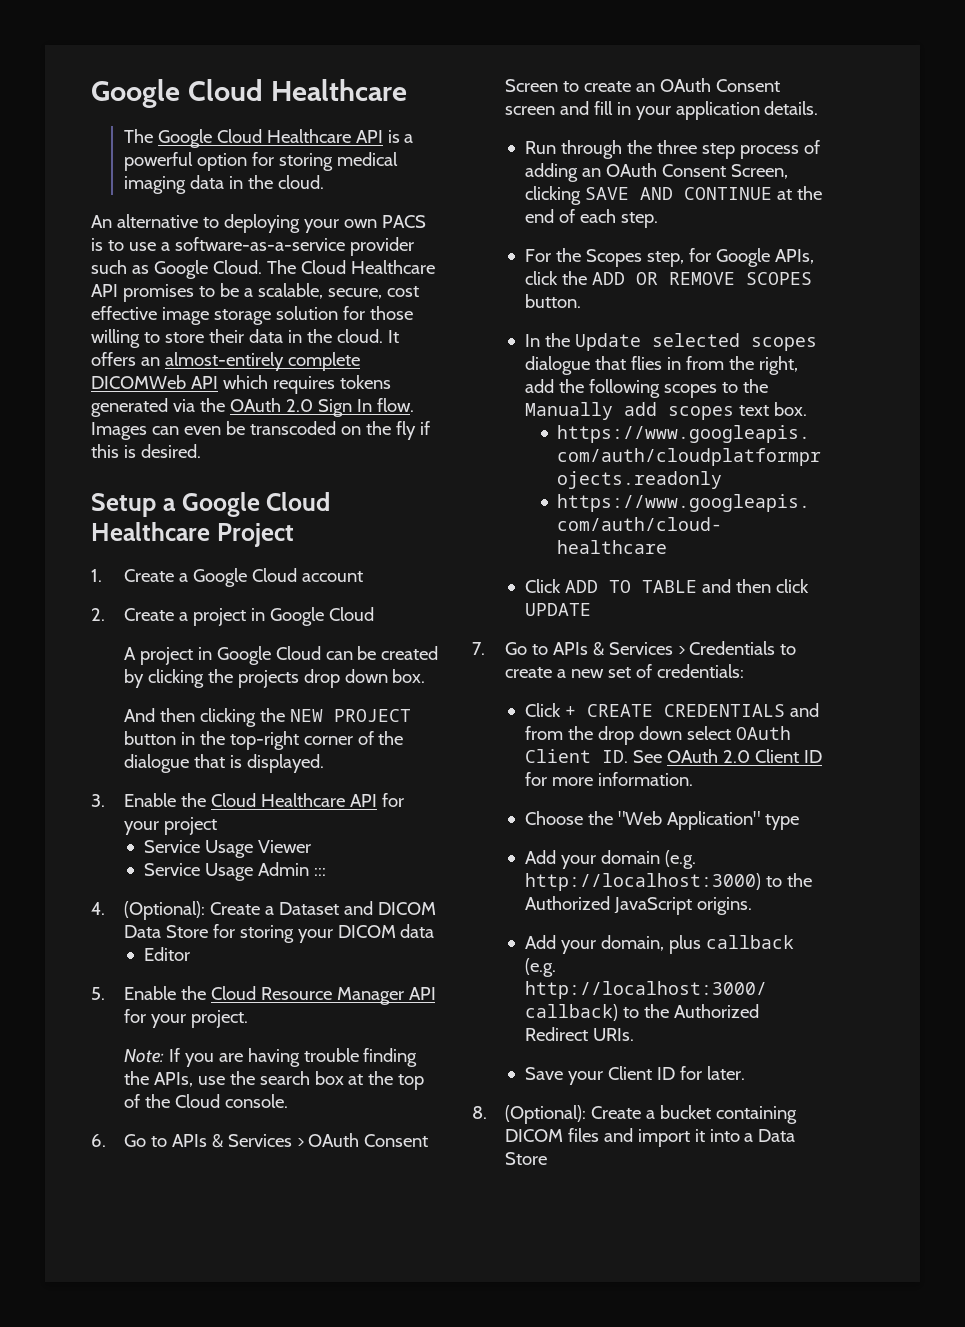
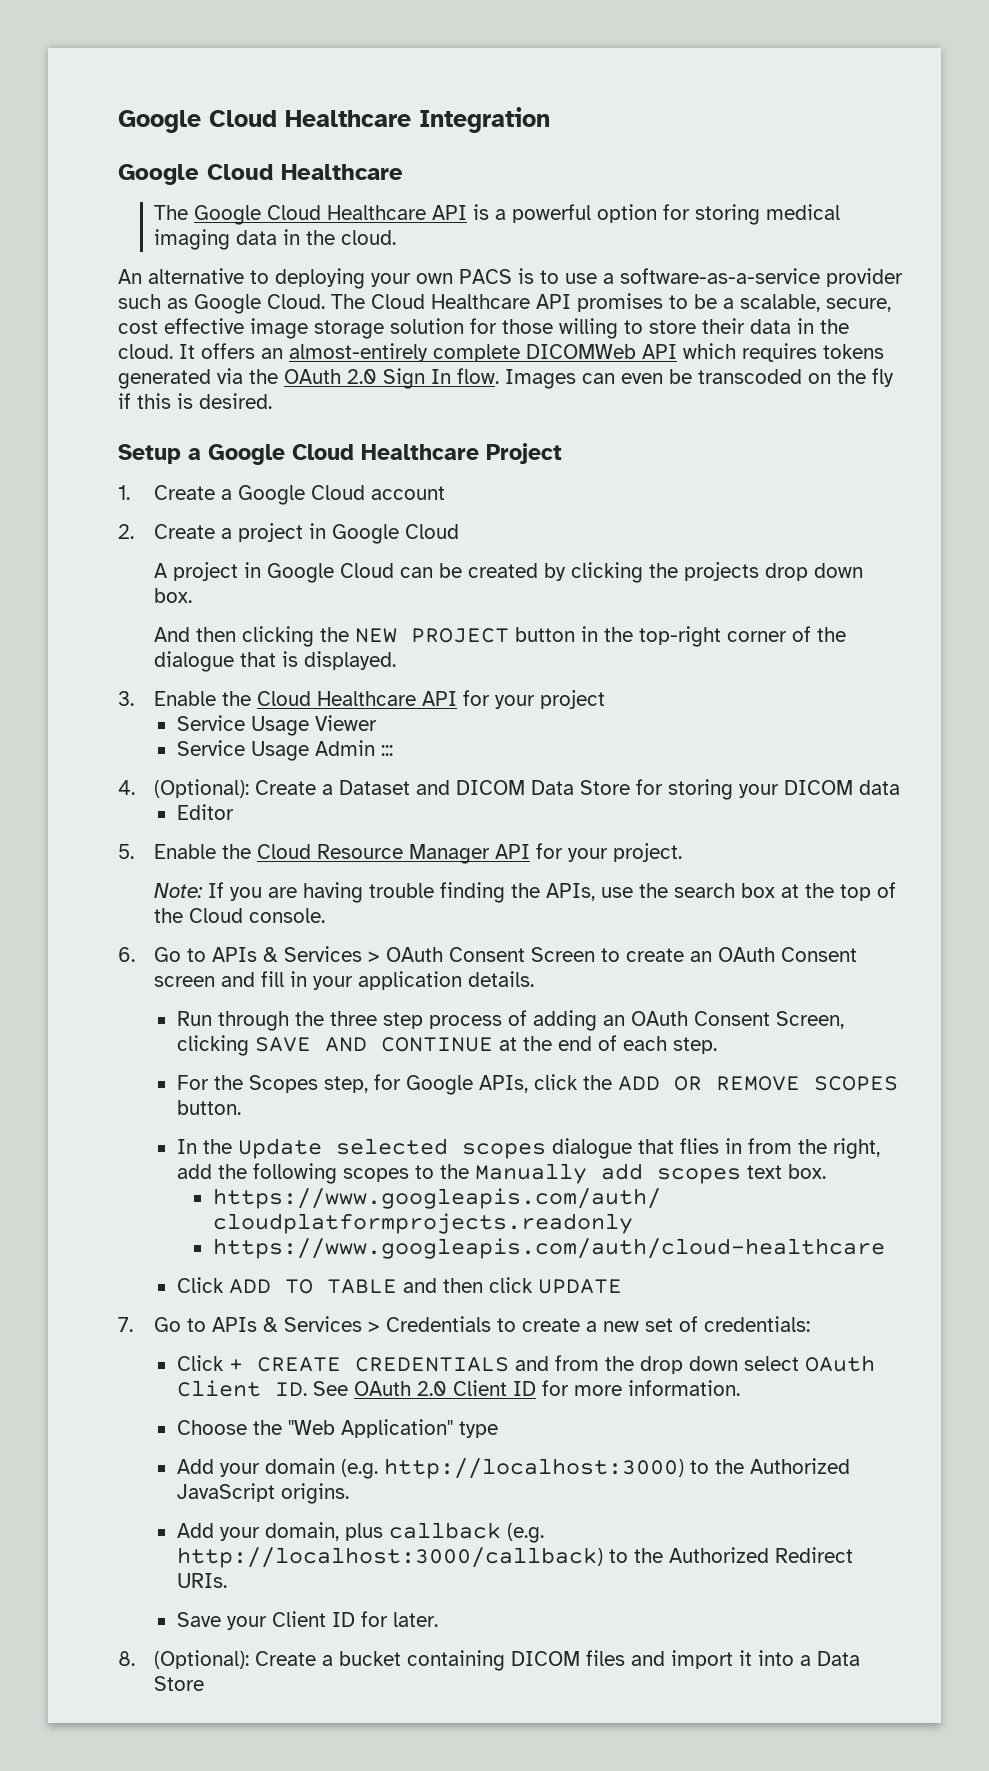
[91,79,407,108] Google Cloud Healthcare -> [118,107,550,133] [118,164,403,185] Google Cloud Healthcare Integration // Google Cloud Healthcare

